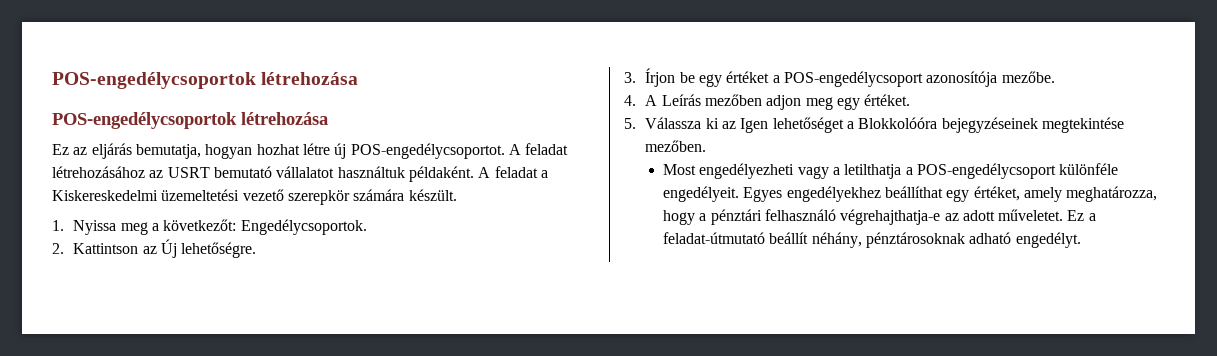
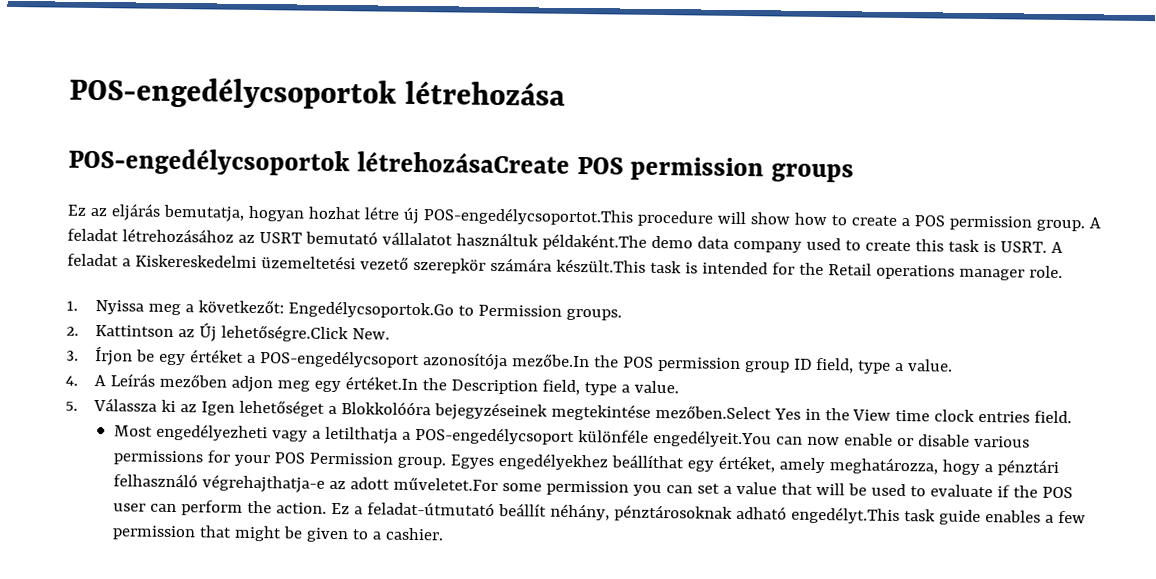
[241,112,328,125] létrehozása -> [356,151,855,183] létrehozásaCreate POS permission groups
[350,143,505,159] POS-engedélycsoportot. -> [422,207,1085,232] POS-engedélycsoportot.This procedure will show how to create a POS permission group.
[408,166,474,182] példaként. -> [541,233,1047,253] példaként.The demo data company used to create this task is USRT.
[408,189,457,201] készült. -> [555,258,1063,281] készült.This task is intended for the Retail operations manager role.
[240,219,367,235] Engedélycsoportok. -> [287,300,622,321] Engedélycsoportok.Go to Permission groups.
[181,242,257,258] lehetőségre. -> [220,324,390,343] lehetőségre.Click New.
[1001,71,1055,83] mezőbe. -> [511,353,954,374] mezőbe.In the POS permission group ID field, type a value.
[864,94,911,106] értéket. -> [344,376,679,396] értéket.In the Description field, type a value.
[645,140,707,152] mezőben. -> [654,404,1073,424] mezőben.Select Yes in the View time clock entries field.
[662,186,739,202] engedélyeit. -> [652,429,1030,448] [112,450,446,469] engedélyeit.You can now enable or disable various permissions for your POS Permission group.
[998,209,1064,221] műveletet. -> [392,476,1073,499] [112,500,327,516] műveletet.For some permission you can set a value that will be used to evaluate if the POS user can perform the action.
[1015,232,1081,248] engedélyt. -> [790,506,1086,526] [111,525,444,543] engedélyt.This task guide enables a few permission that might be given to a cashier.

